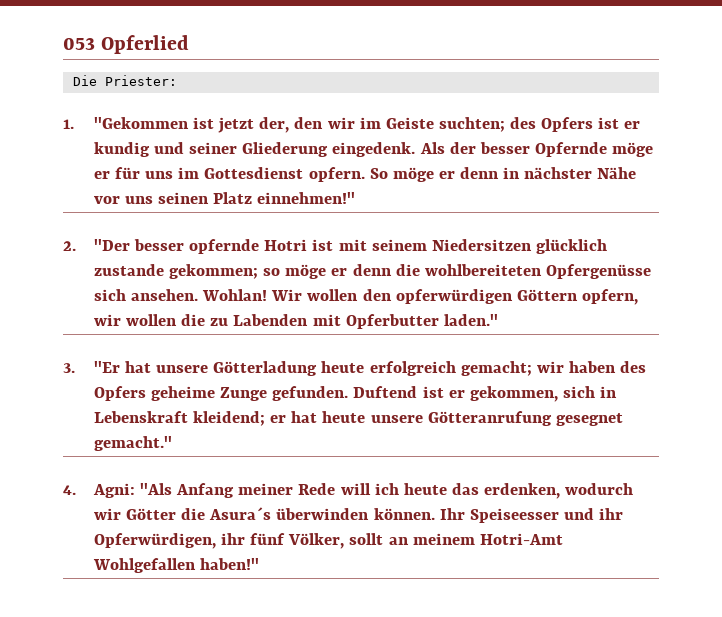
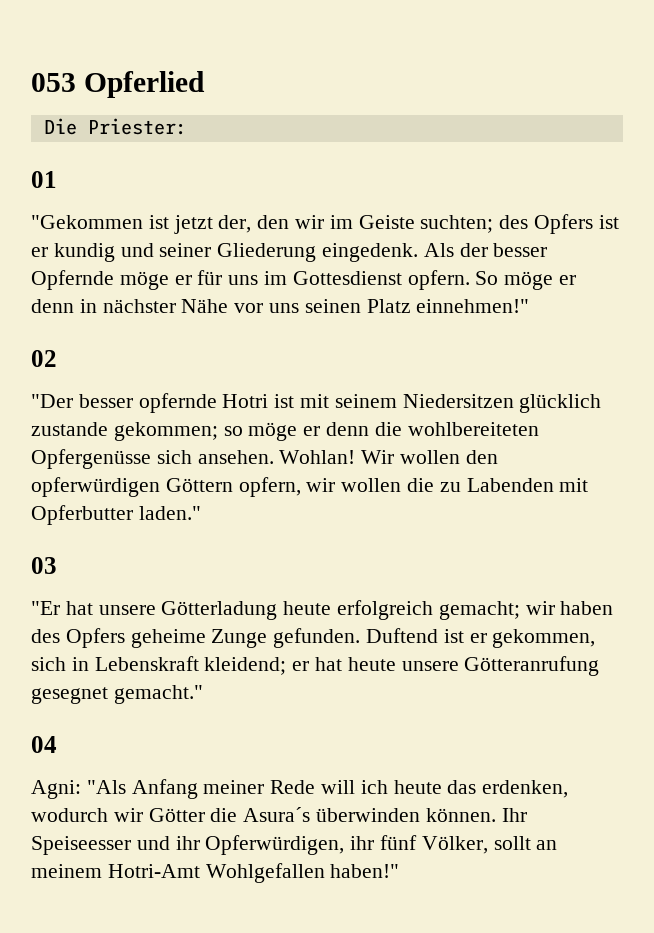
[63,119,74,129] 1. -> [31,171,57,188] 01 //
[63,241,76,251] 2. -> [31,350,57,367] 02 //
[63,363,75,373] 3. -> [31,557,57,574] 03 //
[63,485,76,495] 4. -> [31,736,57,753] 04 //

